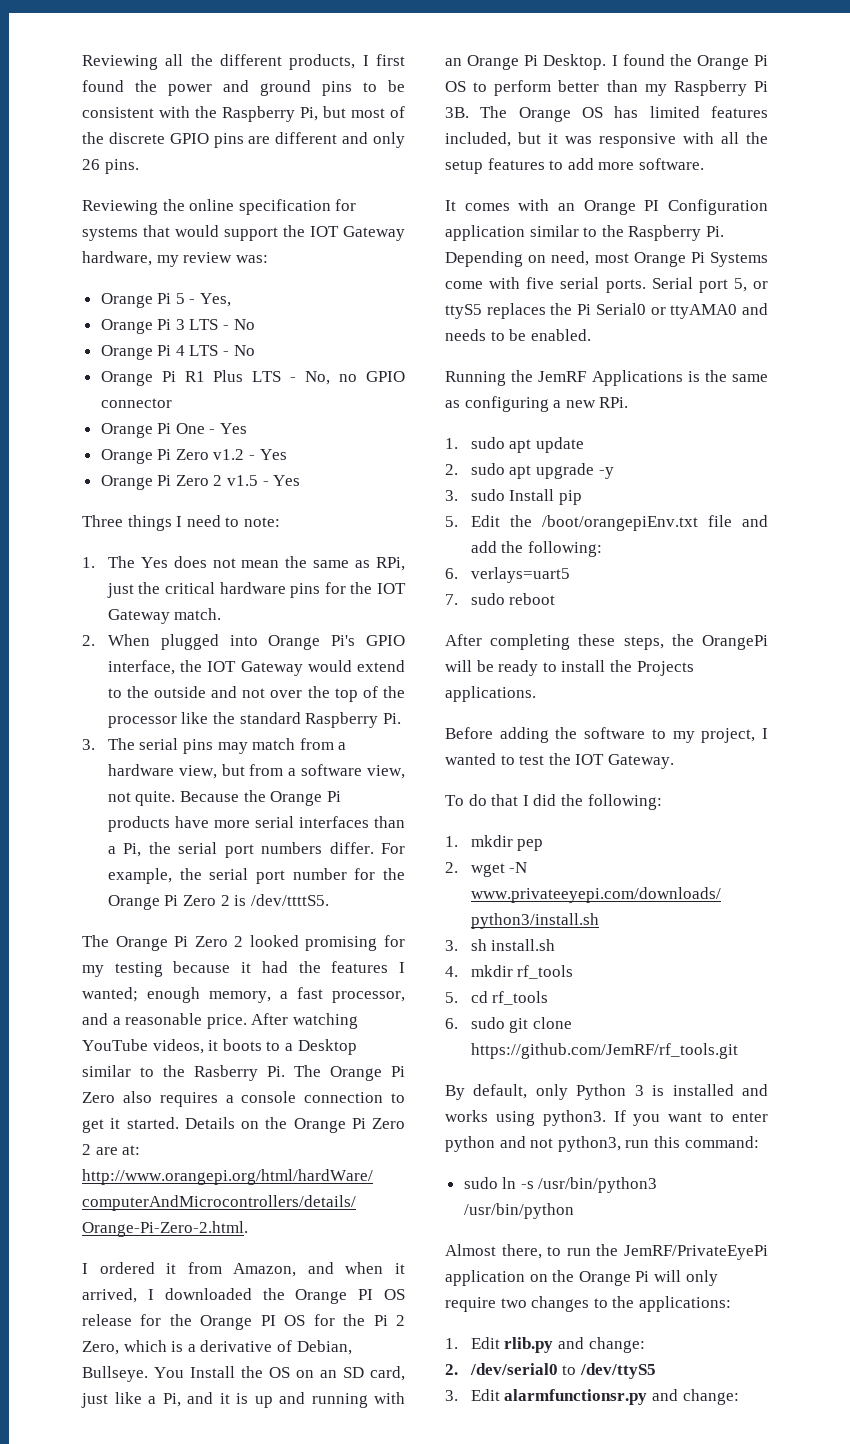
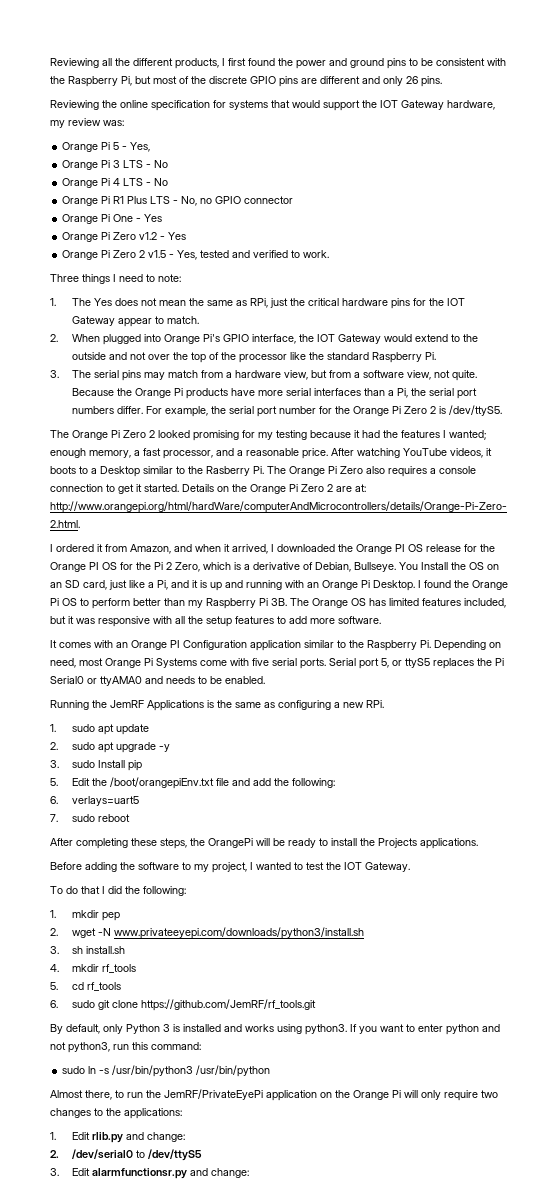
[273,475,301,486] Yes -> [177,250,330,260] Yes, tested and verified to work.
(170, 616) none -> [117,316,164,327] appear to
[250,894,329,906] /dev/ttttS5. -> [448,405,502,416] /dev/ttyS5.

